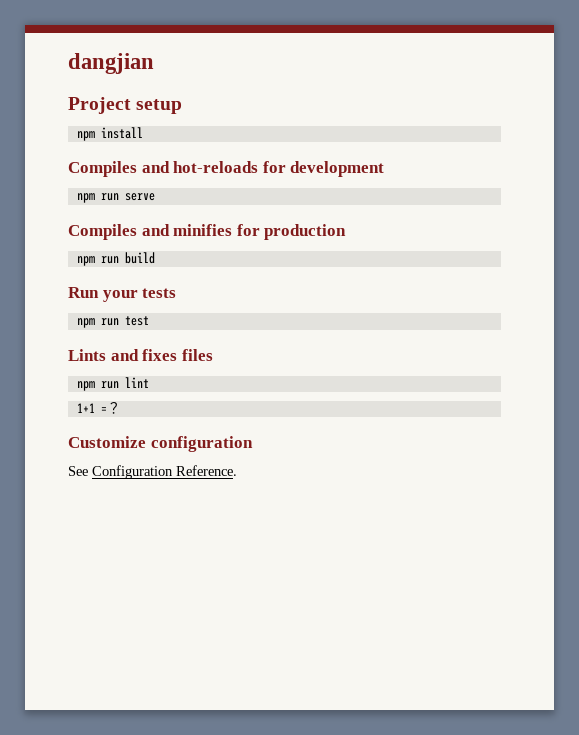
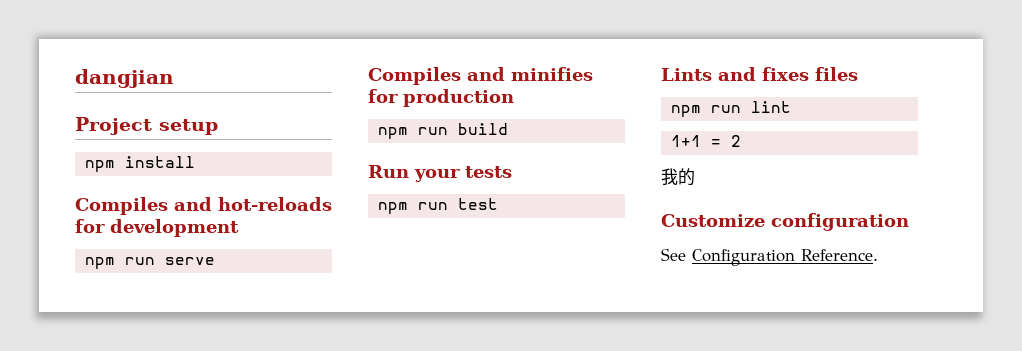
[106,402,121,414] ？ -> [731,135,742,147] [661,168,695,186] 2 // 我的

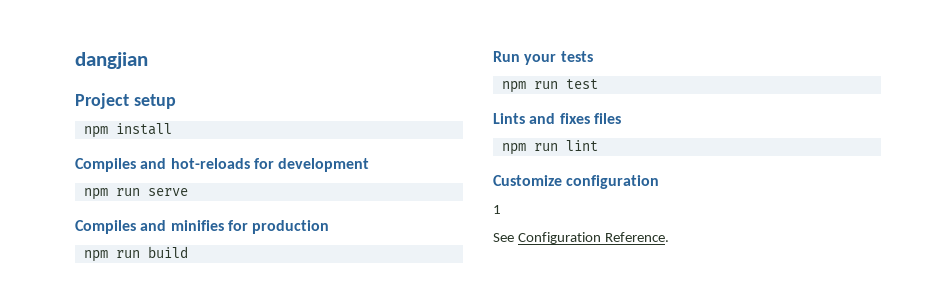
[671,135,742,147] [661,168,695,186] // 1+1 = 2 // 我的 -> (598, 145) none
(909, 222) none -> [493,205,501,214] // 1

